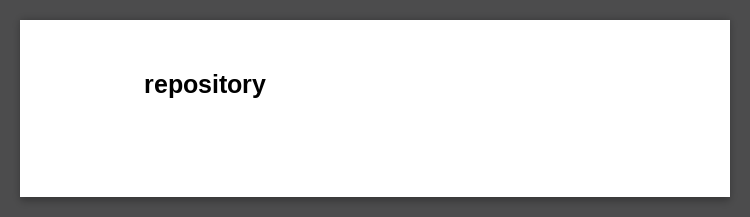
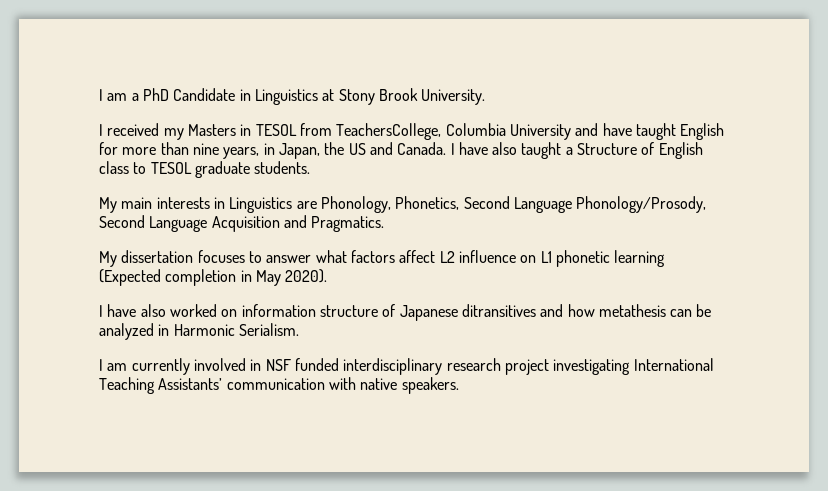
[144,74,266,98] repository -> [99,88,486,105] [99,123,725,140] [99,142,703,159] [99,161,311,178] [99,196,707,213] [99,215,385,232] [99,250,666,267] [99,269,328,286] [99,304,712,321] [99,323,299,340] [99,358,714,375] [99,377,459,394] I am a PhD Candidate in Linguistics at Stony Brook University. // I received my Masters in TESOL from TeachersCollege, Columbia University and have taught English for more than nine years, in Japan, the US and Canada. I have also taught a Structure of English class to TESOL graduate students. // My main interests in Linguistics are Phonology, Phonetics, Second Language Phonology/Prosody, Second Language Acquisition and Pragmatics. // My dissertation focuses to answer what factors affect L2 influence on L1 phonetic learning (Expected completion in May 2020). // I have also worked on information structure of Japanese ditransitives and how metathesis can be analyzed in Harmonic Serialism. // I am currently involved in NSF funded interdisciplinary research project investigating International Teaching Assistants’ communication with native speakers.

